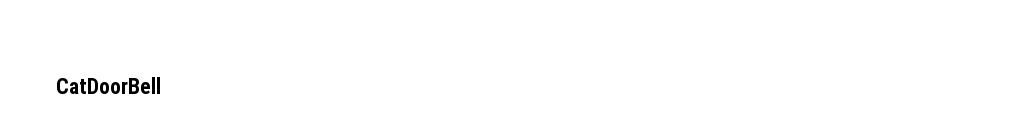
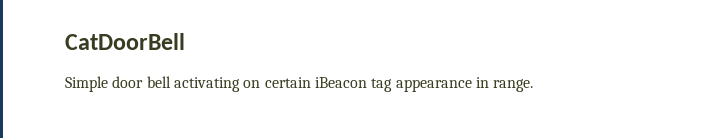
(161, 85) none -> [65,76,534,92] // Simple door bell activating on certain iBeacon tag appearance in range.

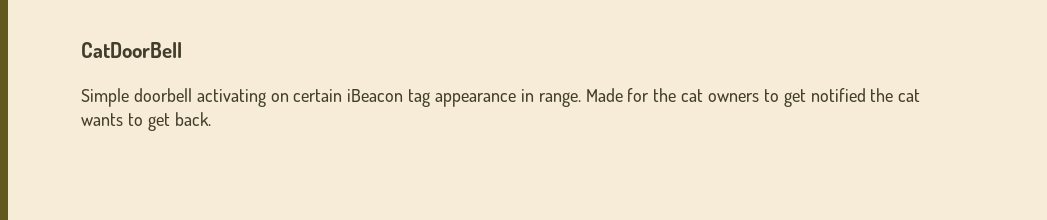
[112,76,171,88] door bell -> [133,88,192,102] doorbell
(534, 85) none -> [585,88,921,107] [81,112,211,131] Made for the cat owners to get notified the cat wants to get back.

